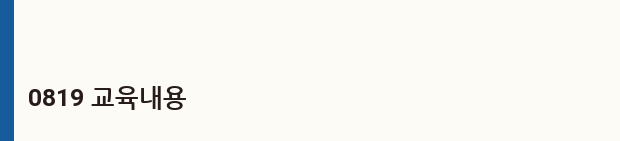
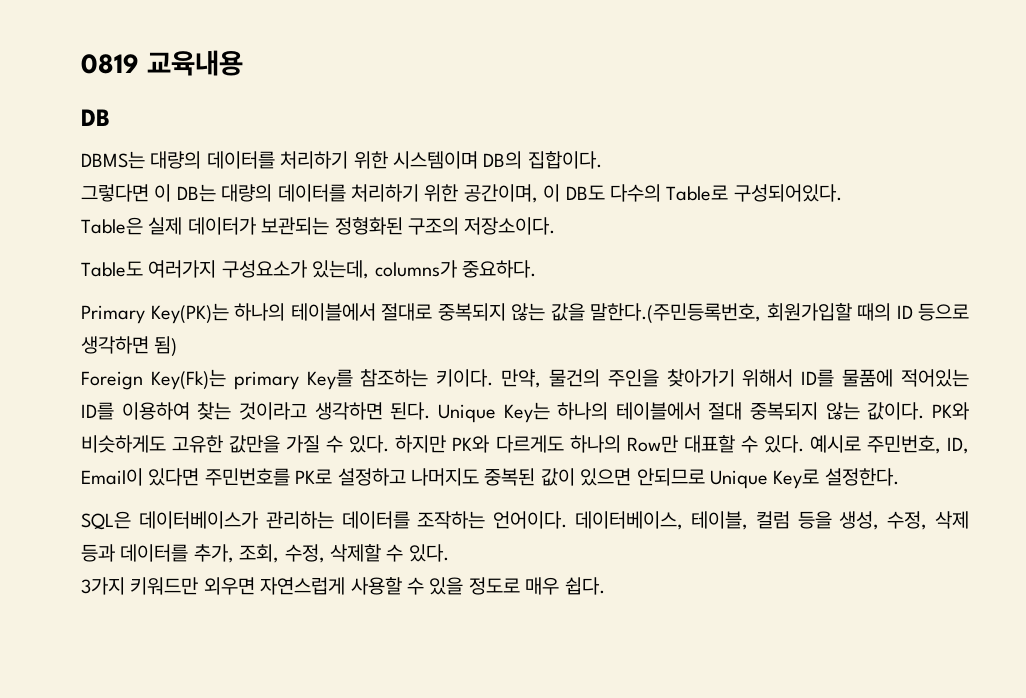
(187, 98) none -> [81,109,110,126] [81,151,602,169] [81,184,842,203] [81,217,556,235] [81,260,536,279] [81,303,969,324] [81,336,178,357] [81,369,969,390] [81,402,969,423] [81,435,969,454] [81,468,899,489] [81,511,970,530] [81,544,449,563] [81,577,605,595] // DB // DBMS는 대량의 데이터를 처리하기 위한 시스템이며 DB의 집합이다. // 그렇다면 이 DB는 대량의 데이터를 처리하기 위한 공간이며, 이 DB도 다수의 Table로 구성되어있다. // Table은 실제 데이터가 보관되는 정형화된 구조의 저장소이다. // Table도 여러가지 구성요소가 있는데, columns가 중요하다. // Primary Key(PK)는 하나의 테이블에서 절대로 중복되지 않는 값을 말한다.(주민등록번호, 회원가입할 때의 ID 등으로 생각하면 됨) // Foreign Key(Fk)는 primary Key를 참조하는 키이다. 만약, 물건의 주인을 찾아가기 위해서 ID를 물품에 적어있는 ID를 이용하여 찾는 것이라고 생각하면 된다. Unique Key는 하나의 테이블에서 절대 중복되지 않는 값이다. PK와 비슷하게도 고유한 값만을 가질 수 있다. 하지만 PK와 다르게도 하나의 Row만 대표할 수 있다. 예시로 주민번호, ID, Email이 있다면 주민번호를 PK로 설정하고 나머지도 중복된 값이 있으면 안되므로 Unique Key로 설정한다. // SQL은 데이터베이스가 관리하는 데이터를 조작하는 언어이다. 데이터베이스, 테이블, 컬럼 등을 생성, 수정, 삭제 등과 데이터를 추가, 조회, 수정, 삭제할 수 있다. // 3가지 키워드만 외우면 자연스럽게 사용할 수 있을 정도로 매우 쉽다.

